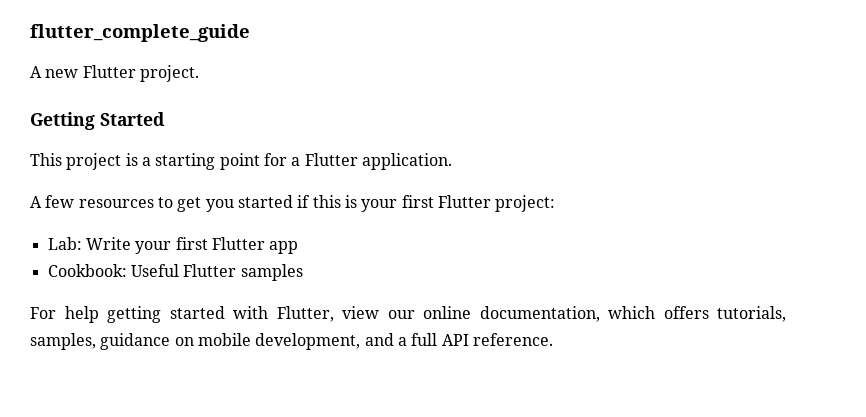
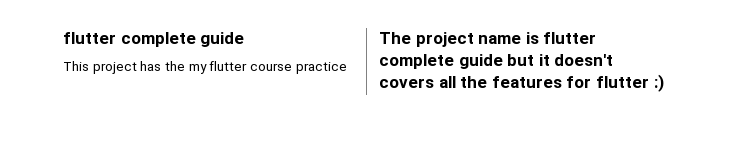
[30,24,250,42] [30,65,199,82] [30,112,165,130] [30,153,452,170] [30,195,556,212] [47,237,299,254] [47,264,303,281] [30,306,786,323] [30,333,553,350] flutter_complete_guide // A new Flutter project. // Getting Started // This project is a starting point for a Flutter application. // A few resources to get you started if this is your first Flutter project: // Lab: Write your first Flutter app // Cookbook: Useful Flutter samples // For help getting started with Flutter, view our online documentation, which offers tutorials, samples, guidance on mobile development, and a full API reference. -> [63,32,245,47] [63,61,347,74] [379,32,597,47] [379,54,614,69] [379,74,664,92] flutter complete guide // This project has the my flutter course practice // The project name is flutter complete guide but it doesn't covers all the features for flutter :)

